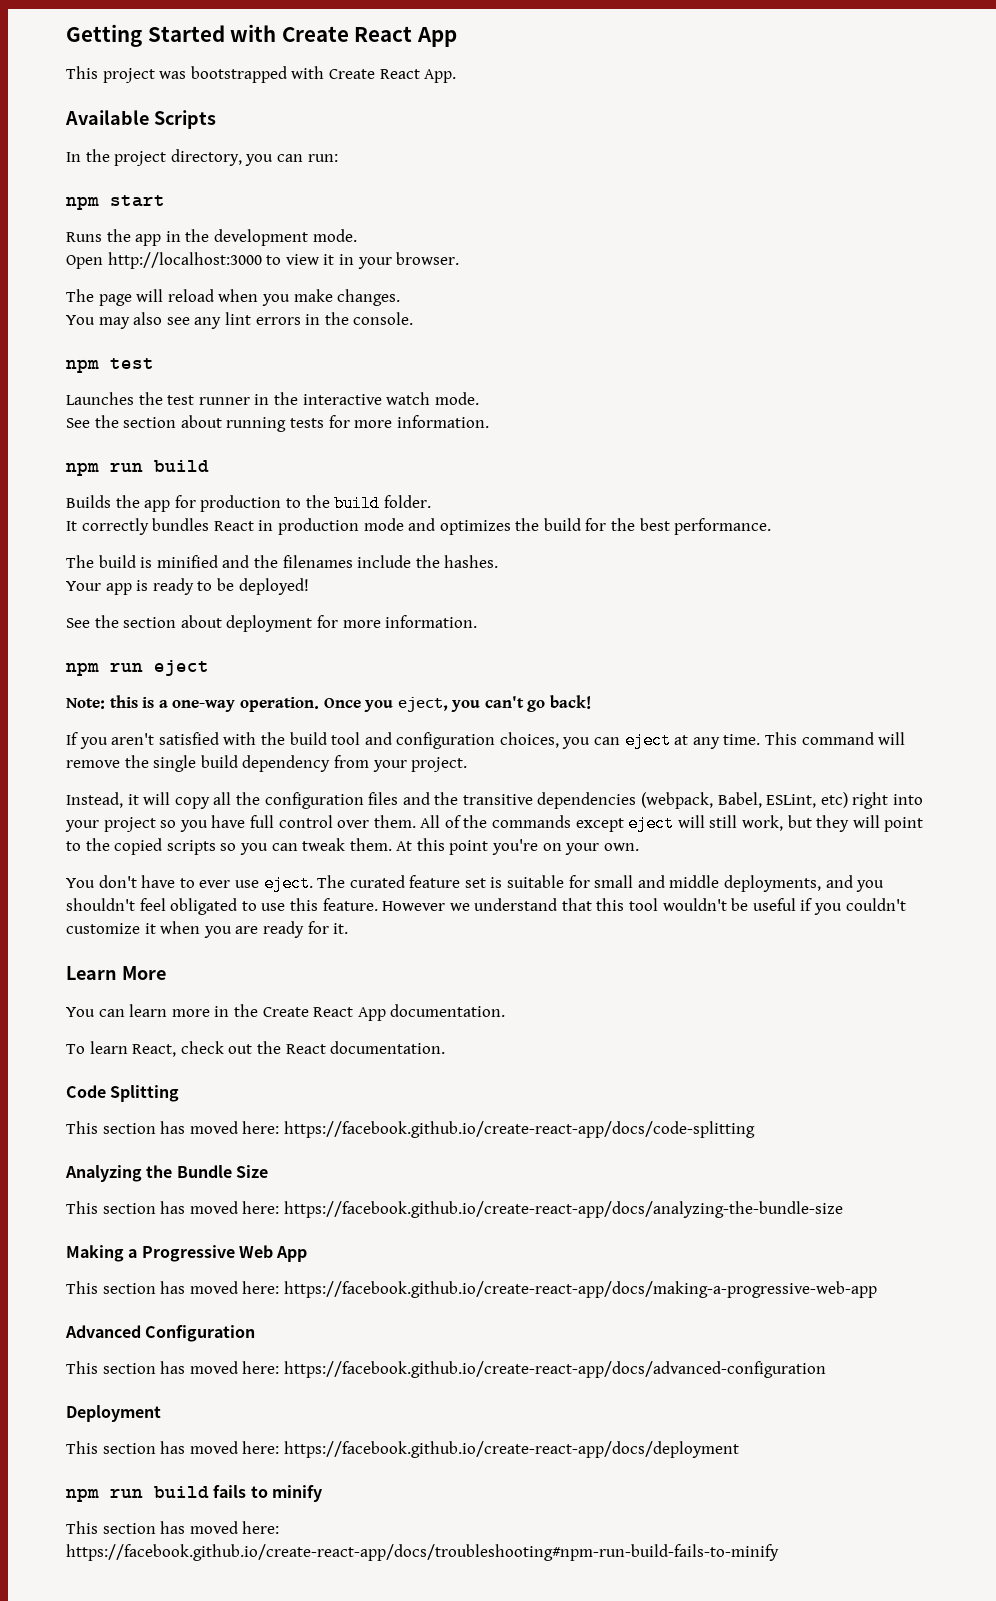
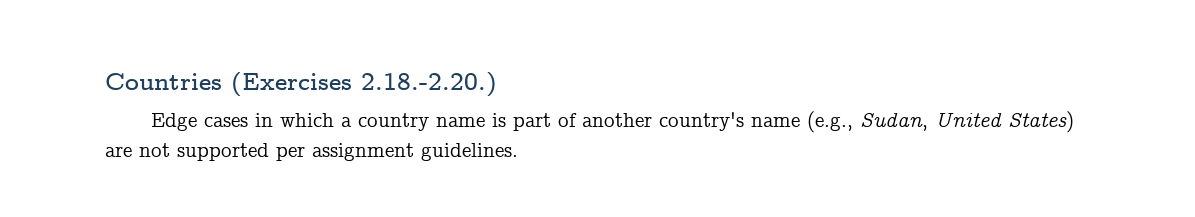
[66,24,457,47] [66,66,457,83] [65,110,216,129] [66,149,338,166] [66,195,165,210] [66,229,357,246] [66,252,460,269] [66,289,401,306] [66,312,414,329] [66,358,154,373] [66,392,479,405] [66,415,489,432] [66,460,209,476] [66,495,431,512] [66,518,772,535] [66,555,499,568] [66,578,309,595] [66,615,478,632] [66,660,209,676] [66,695,592,712] [66,732,906,749] [66,755,468,772] [66,792,924,809] [65,815,924,832] [66,838,639,855] [66,875,885,892] [66,898,906,915] [66,921,349,938] [66,966,166,980] [66,1004,506,1021] [66,1041,446,1057] [66,1085,180,1102] [66,1121,755,1138] [65,1165,268,1182] [66,1201,843,1218] [66,1245,308,1262] [66,1281,877,1298] [65,1325,256,1342] [66,1361,826,1378] [66,1405,161,1422] [66,1441,739,1458] [66,1485,322,1502] [66,1521,280,1534] [66,1544,779,1561] Getting Started with Create React App // This project was bootstrapped with Create React App. // Available Scripts // In the project directory, you can run: // npm start // Runs the app in the development mode. // Open http://localhost:3000 to view it in your browser. // The page will reload when you make changes. // You may also see any lint errors in the console. // npm test // Launches the test runner in the interactive watch mode. // See the section about running tests for more information. // npm run build // Builds the app for production to the build folder. // It correctly bundles React in production mode and optimizes the build for the best performance. // The build is minified and the filenames include the hashes. // Your app is ready to be deployed! // See the section about deployment for more information. // npm run eject // Note: this is a one-way operation. Once you eject, you can't go back! // If you aren't satisfied with the build tool and configuration choices, you can eject at any time. This command will remove the single build dependency from your project. // Instead, it will copy all the configuration files and the transitive dependencies (webpack, Babel, ESLint, etc) right into your project so you have full control over them. All of the commands except eject will still work, but they will point to the copied scripts so you can tweak them. At this point you're on your own. // You don't have to ever use eject. The curated feature set is suitable for small and middle deployments, and you shouldn't feel obligated to use this feature. However we understand that this tool wouldn't be useful if you couldn't customize it when you are ready for it. // Learn More // You can learn more in the Create React App documentation. // To learn React, check out the React documentation. // Code Splitting // This section has moved here: https://facebook.github.io/create-react-app/docs/code-splitting // Analyzing the Bundle Size // This section has moved here: https://facebook.github.io/create-react-app/docs/analyzing-the-bundle-size // Making a Progressive Web App // This section has moved here: https://facebook.github.io/create-react-app/docs/making-a-progressive-web-app // Advanced Configuration // This section has moved here: https://facebook.github.io/create-react-app/docs/advanced-configuration // Deployment // This section has moved here: https://facebook.github.io/create-react-app/docs/deployment // npm run build fails to minify // This section has moved here: https://facebook.github.io/create-react-app/docs/troubleshooting#npm-run-build-fails-to-minify -> [105,72,497,97] [150,111,1074,133] [105,143,518,161] Countries (Exercises 2.18.-2.20.) // Edge cases in which a country name is part of another country's name (e.g., Sudan, United States) are not supported per assignment guidelines.

